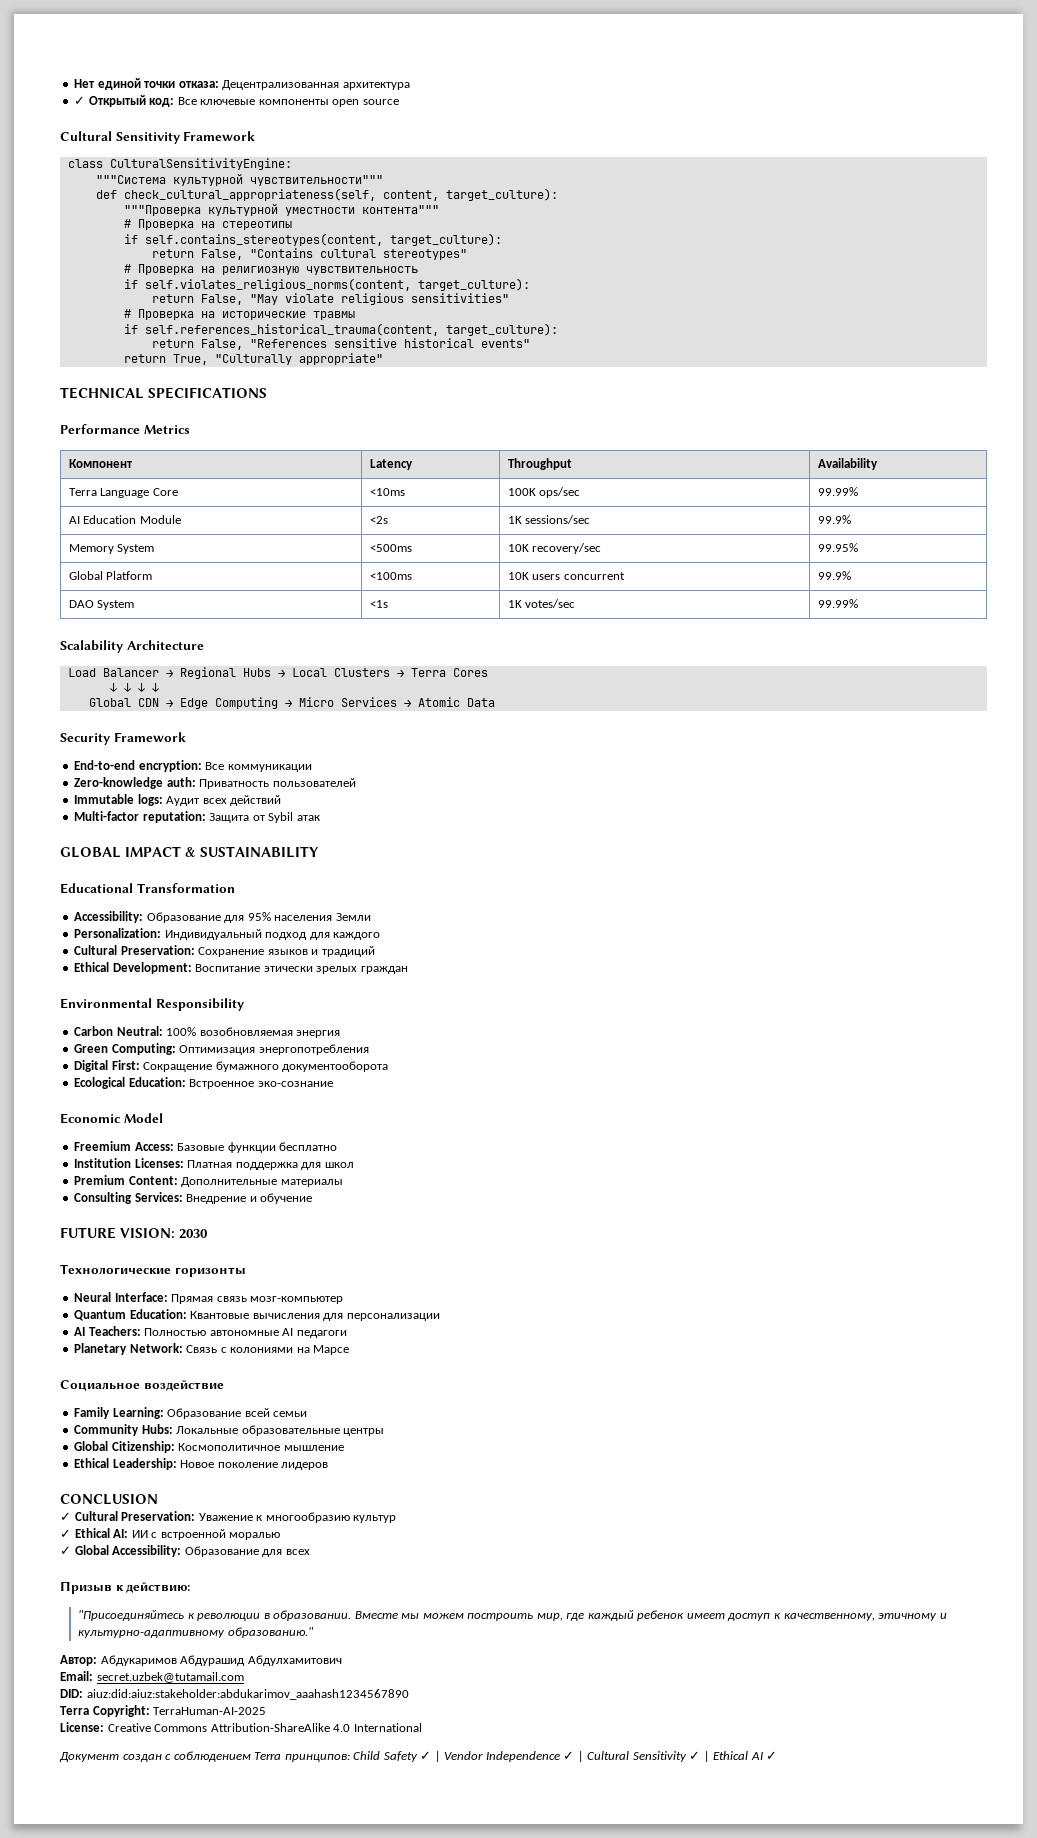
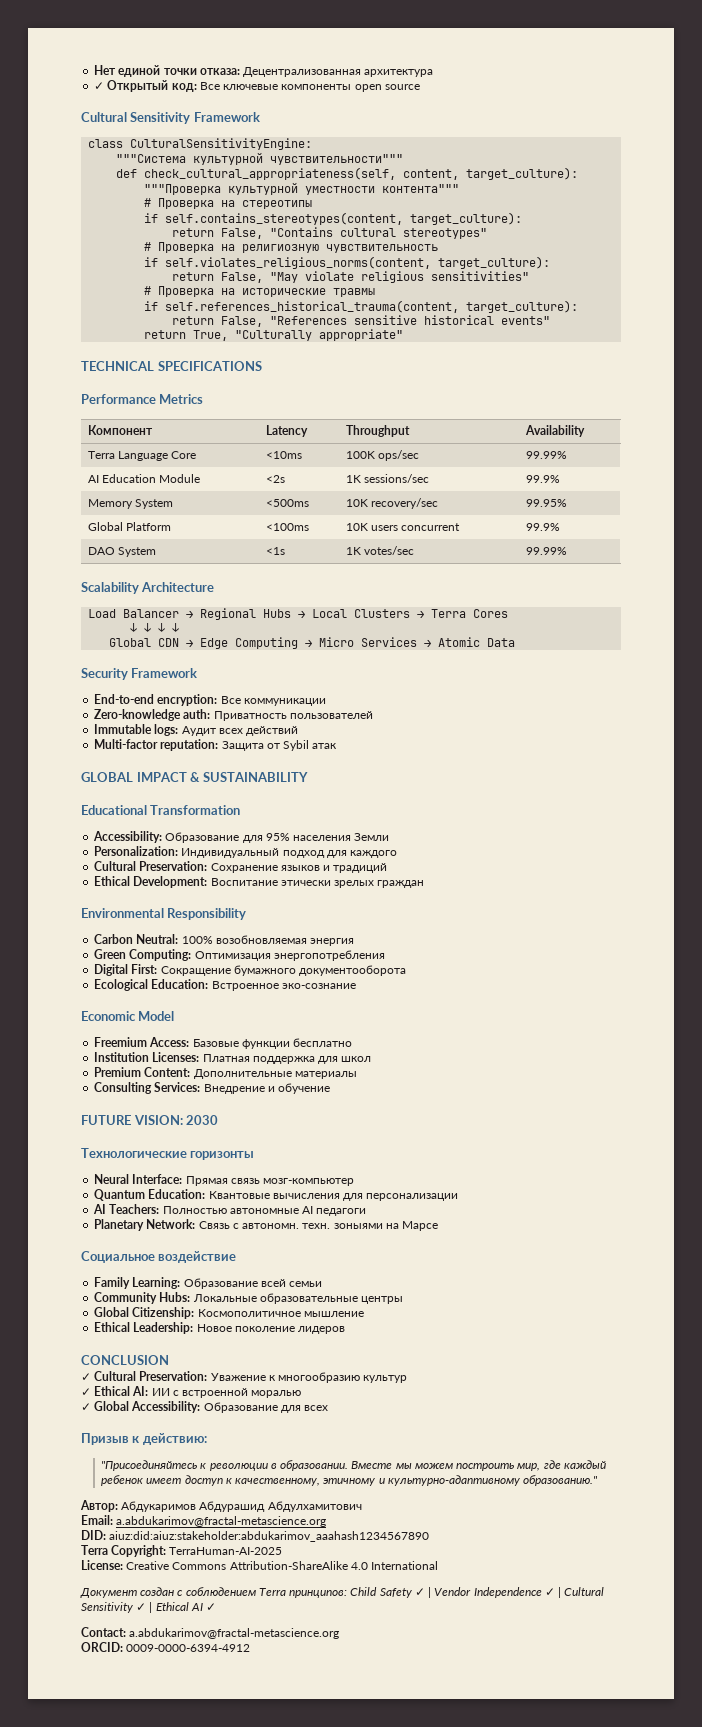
[230,1347,294,1353] колониями -> [242,1223,383,1229] автономн. техн. зоныями
[96,1672,244,1683] secret.uzbek@tutamail.com -> [116,1516,327,1527] a.abdukarimov@fractal-metascience.org
(778, 1755) none -> [81,1627,340,1639] [81,1642,251,1652] // Contact: a.abdukarimov@fractal-metascience.org // ORCID: 0009-0000-6394-4912

